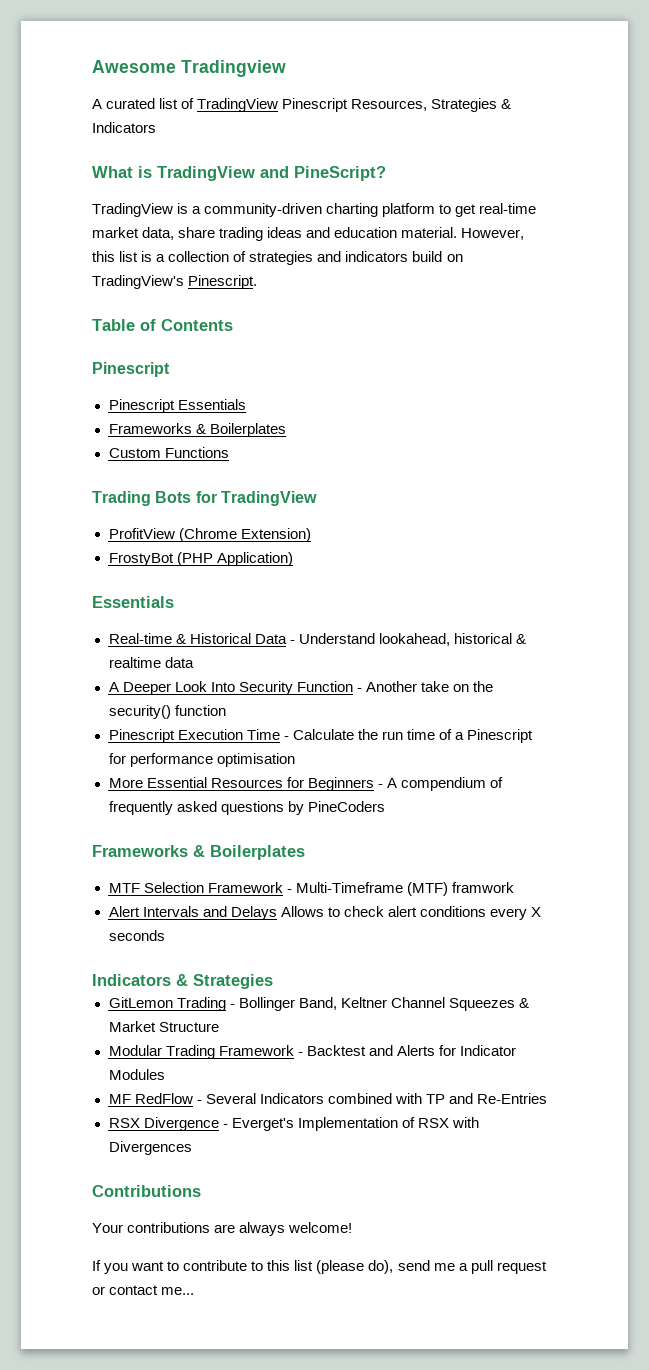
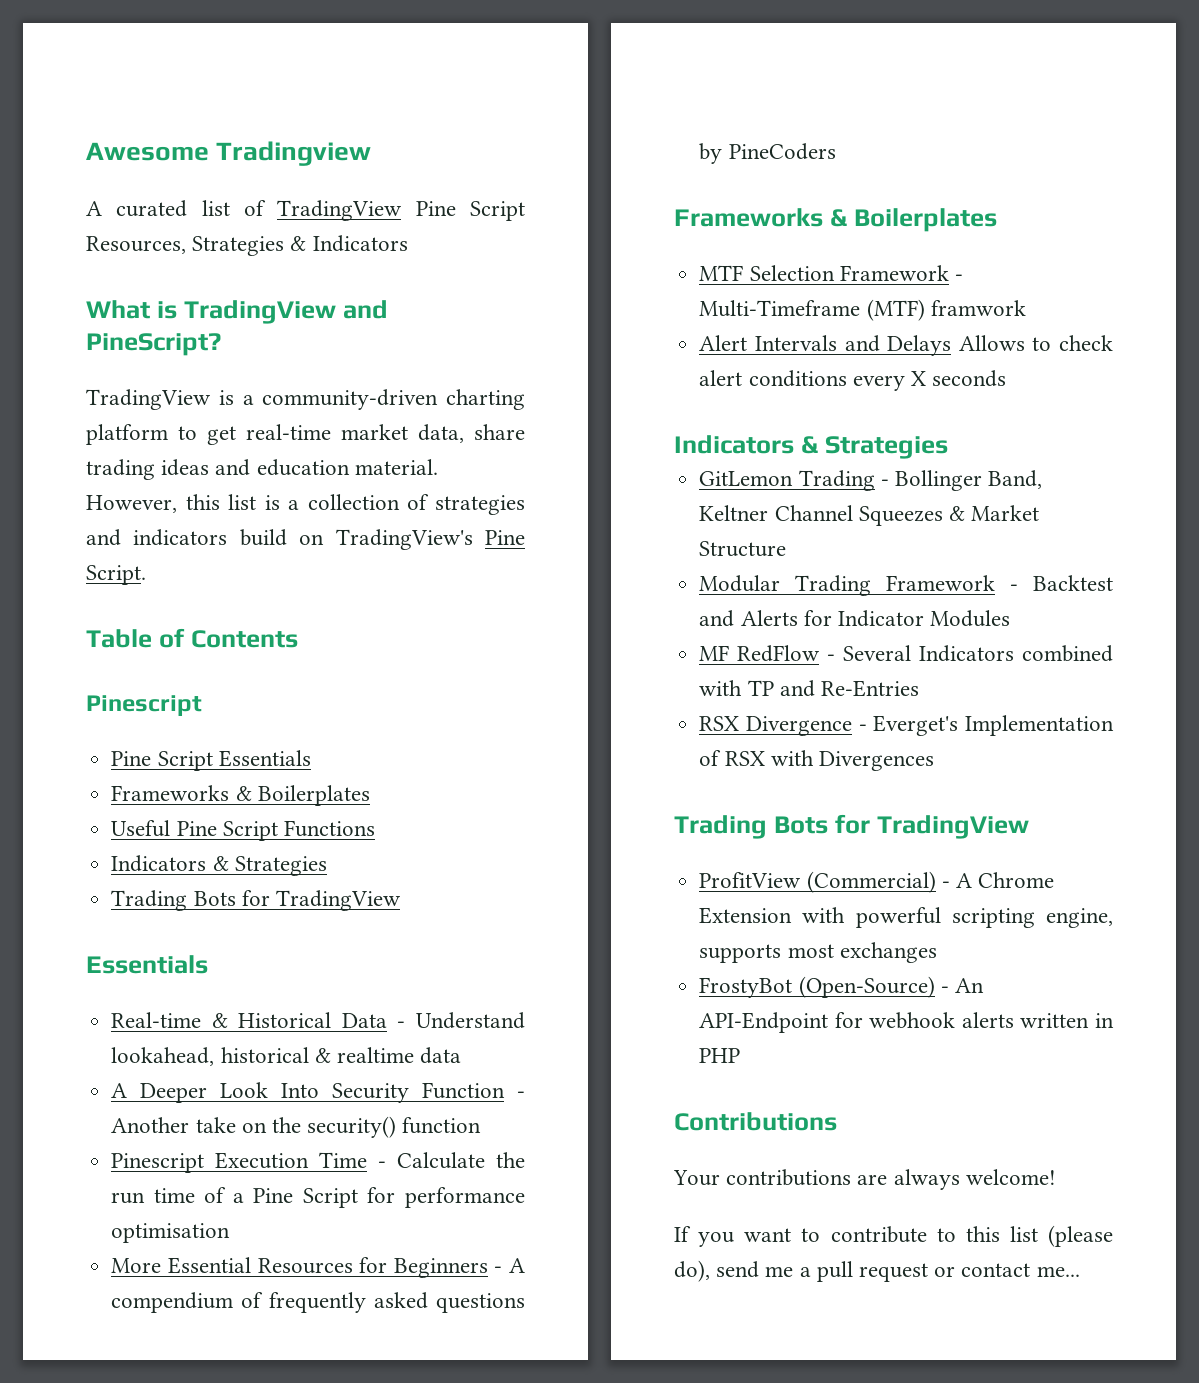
[282,98,349,112] Pinescript -> [415,201,525,221] Pine Script
[188,275,258,289] Pinescript. -> [485,530,525,545] [86,565,146,585] Pine Script.
[108,399,175,413] Pinescript -> [111,751,213,771] Pine Script
[108,447,229,458] [92,491,317,506] [108,528,311,542] [108,552,293,566] Custom Functions // Trading Bots for TradingView // ProfitView (Chrome Extension) // FrostyBot (PHP Application) -> [111,820,375,841] [111,855,327,876] [111,890,401,911] Useful Pine Script Functions // Indicators & Strategies // Trading Bots for TradingView
[467,729,534,743] Pinescript -> [253,1188,358,1208] Pine Script
(192, 1148) none -> [674,814,1029,839] [699,871,1055,893] [699,907,1113,928] [699,942,937,963] [699,976,984,998] [699,1012,1114,1033] [699,1048,741,1063] // Trading Bots for TradingView // ProfitView (Commercial) - A Chrome Extension with powerful scripting engine, supports most exchanges // FrostyBot (Open-Source) - An API-Endpoint for webhook alerts written in PHP

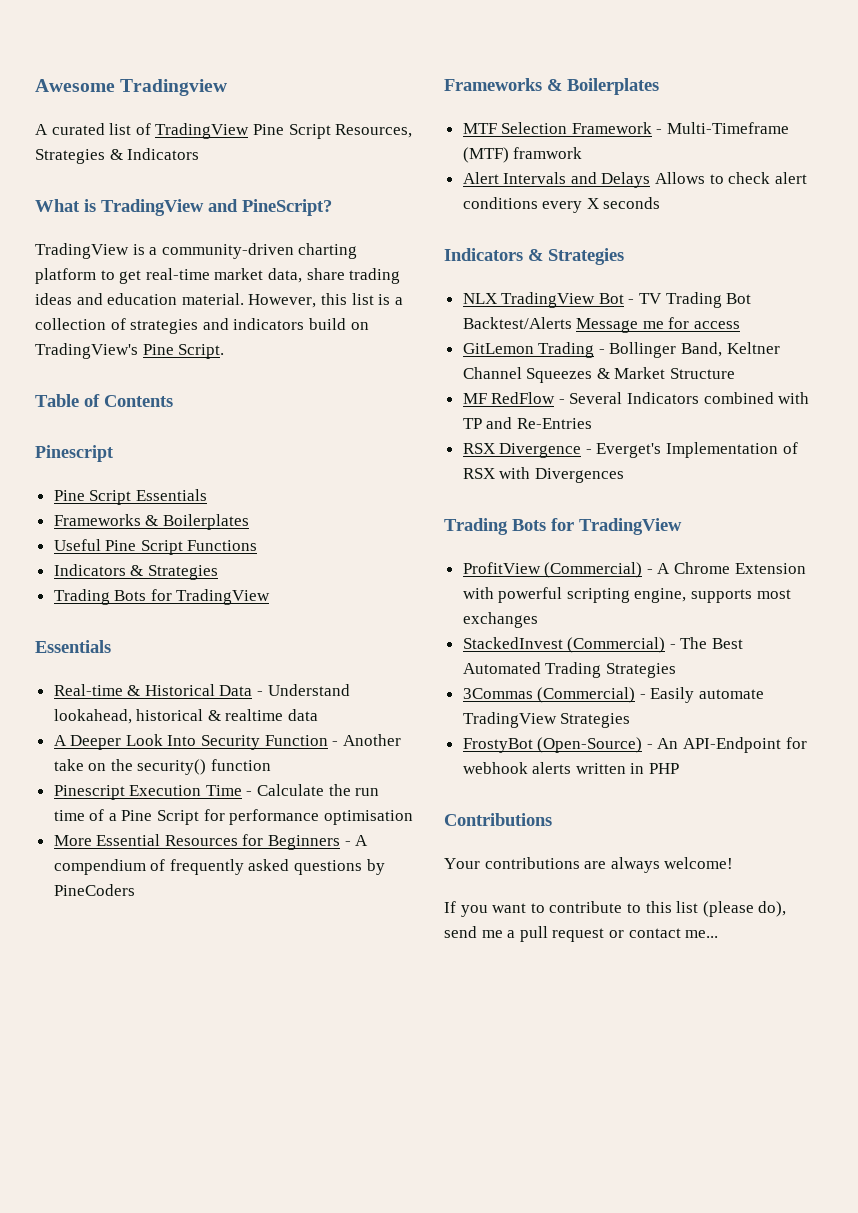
(948, 447) none -> [462,292,752,308] [462,317,741,333] // NLX TradingView Bot - TV Trading Bot Backtest/Alerts Message me for access
[699,575,1113,596] [699,610,1011,627] // Modular Trading Framework - Backtest and Alerts for Indicator Modules -> (736, 373) none
(937, 952) none -> [462,637,744,653] [462,662,676,678] [462,687,765,703] [462,712,631,728] // StackedInvest (Commercial) - The Best Automated Trading Strategies // 3Commas (Commercial) - Easily automate TradingView Strategies

